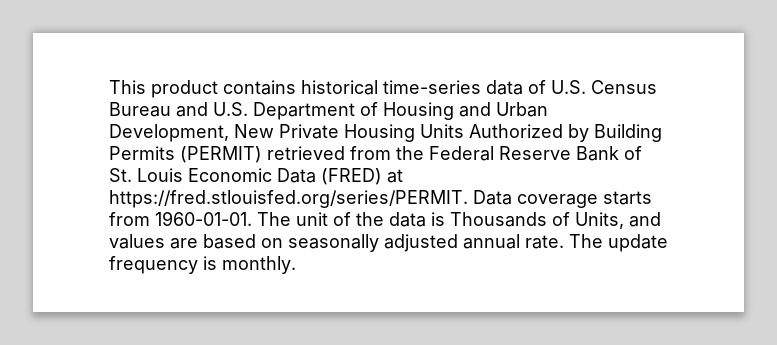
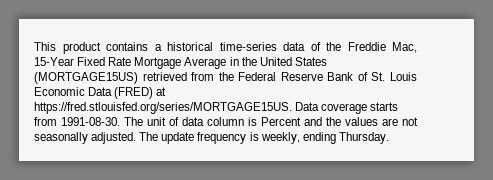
(296, 87) none -> [154,44,162,51] a
[551,80,657,94] [109,102,548,120] [109,124,662,142] [109,146,262,163] U.S. Census Bureau and U.S. Department of Housing and Urban Development, New Private Housing Units Authorized by Building Permits (PERMIT) -> [326,42,417,53] [34,57,327,69] [34,72,138,84] the Freddie Mac, 15-Year Fixed Rate Mortgage Average in the United States (MORTGAGE15US)
[109,190,468,208] https://fred.stlouisfed.org/series/PERMIT. -> [34,102,292,114] https://fred.stlouisfed.org/series/MORTGAGE15US.
[155,211,252,226] 1960-01-01. -> [61,117,120,126] 1991-08-30.
[356,212,661,229] [109,234,564,252] the data is Thousands of Units, and values are based on seasonally adjusted annual rate. -> [182,117,418,126] [34,132,137,144] data column is Percent and the values are not seasonally adjusted.
[222,256,296,274] monthly. -> [260,132,389,144] weekly, ending Thursday.

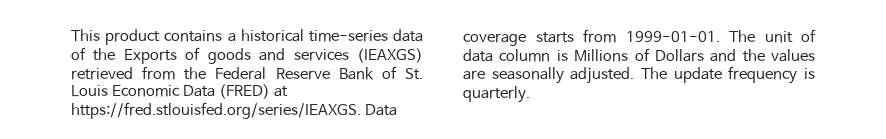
[347,42,417,53] [34,57,327,69] [34,72,138,84] Freddie Mac, 15-Year Fixed Rate Mortgage Average in the United States (MORTGAGE15US) -> [123,47,424,64] Exports of goods and services (IEAXGS)
[34,102,292,114] https://fred.stlouisfed.org/series/MORTGAGE15US. -> [71,102,361,119] https://fred.stlouisfed.org/series/IEAXGS.
[61,117,120,126] 1991-08-30. -> [625,31,720,42] 1999-01-01.
[261,117,301,126] Percent -> [574,48,704,62] Millions of Dollars
[402,117,418,126] not -> (485, 75) none
[260,132,389,144] weekly, ending Thursday. -> [463,86,530,103] quarterly.

